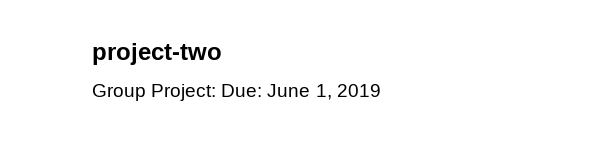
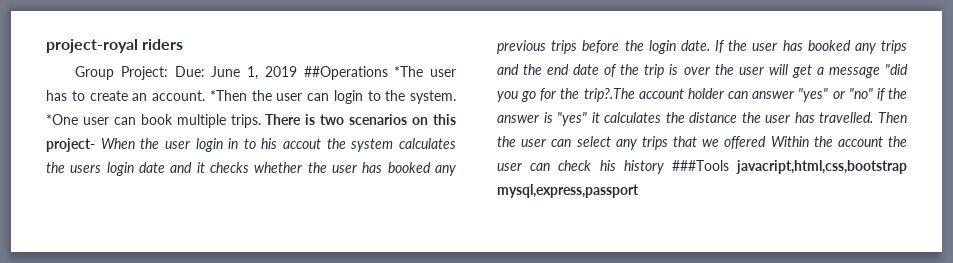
[92,43,222,65] project-two -> [46,39,184,53] project-royal riders
(381, 90) none -> [303,66,456,80] [46,90,456,104] [46,114,457,128] [46,138,456,152] [46,162,456,176] [497,40,907,54] [497,64,908,78] [497,88,907,102] [497,112,907,126] [497,136,907,150] [497,160,907,174] [497,184,639,198] ##Operations *The user has to create an account. *Then the user can login to the system. *One user can book multiple trips. There is two scenarios on this project- When the user login in to his accout the system calculates the users login date and it checks whether the user has booked any previous trips before the login date. If the user has booked any trips and the end date of the trip is over the user will get a message "did you go for the trip?.The account holder can answer "yes" or "no" if the answer is "yes" it calculates the distance the user has travelled. Then the user can select any trips that we offered Within the account the user can check his history ###Tools javacript,html,css,bootstrap mysql,express,passport

